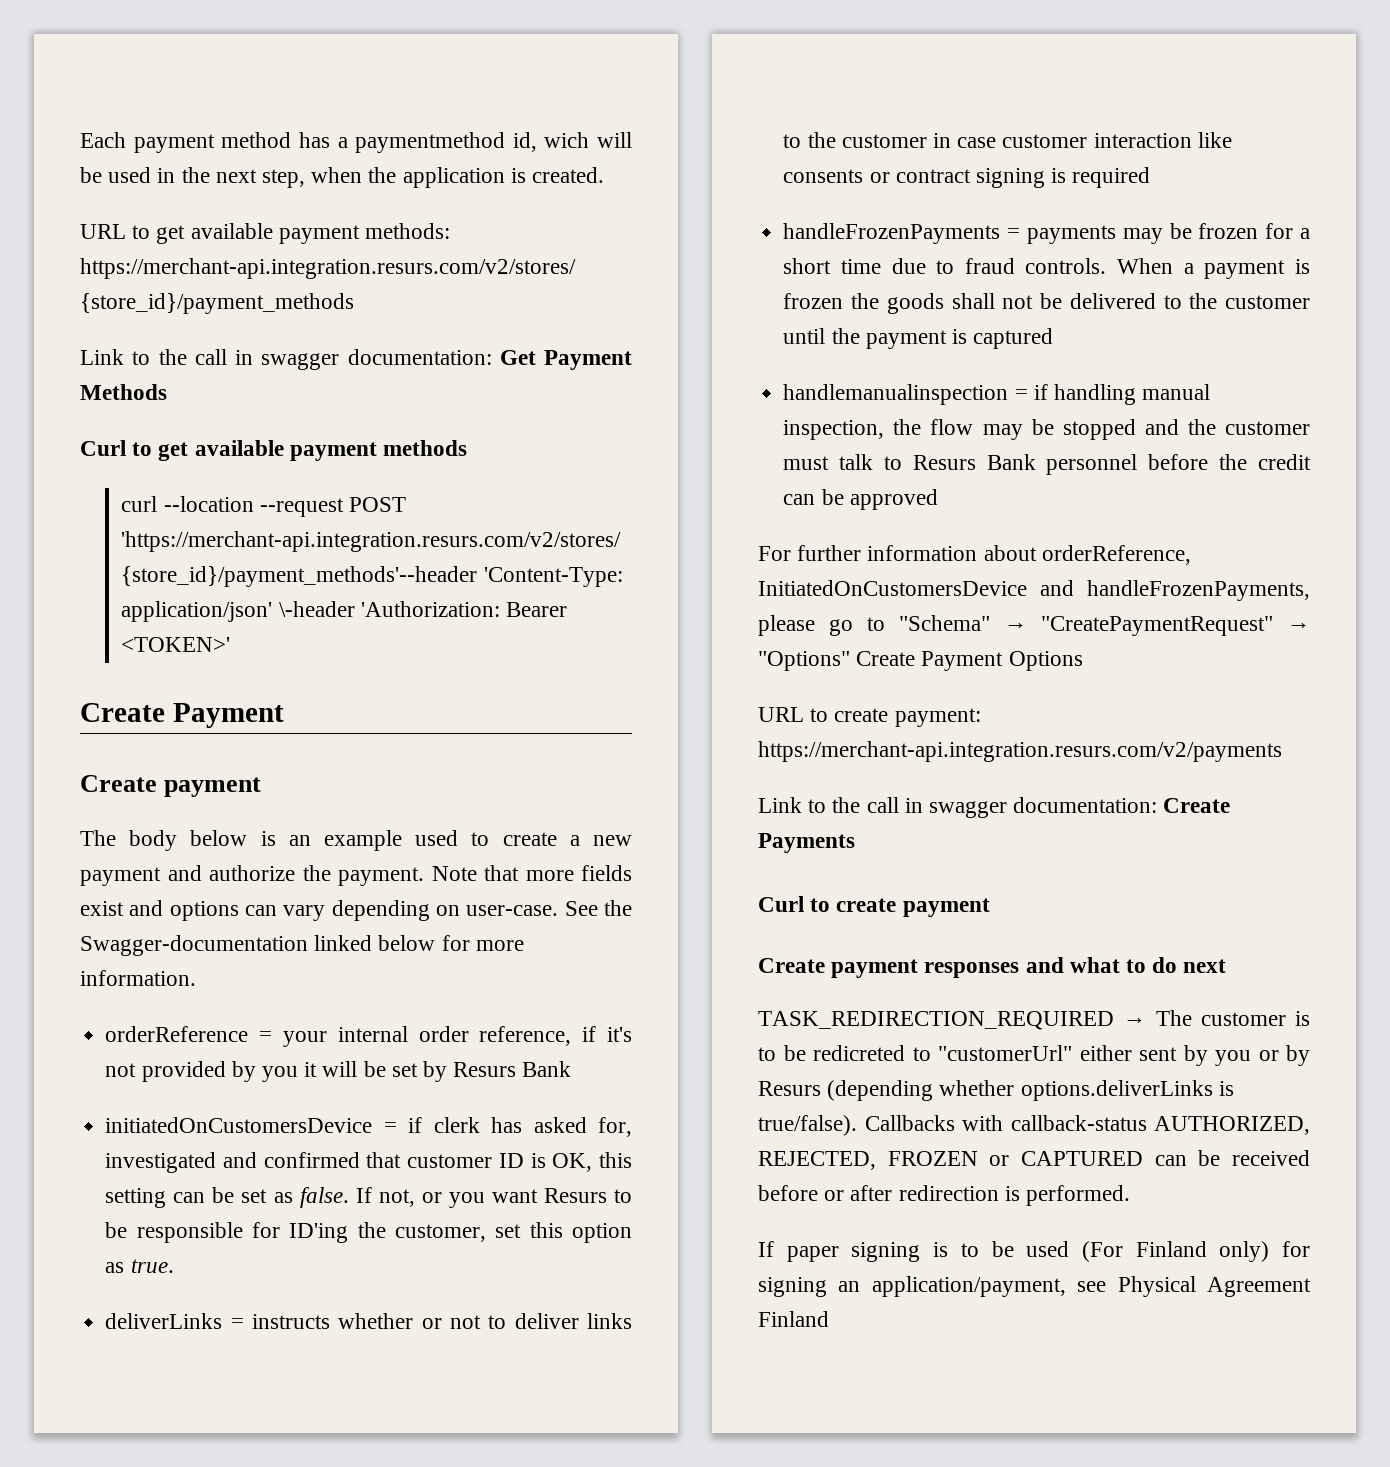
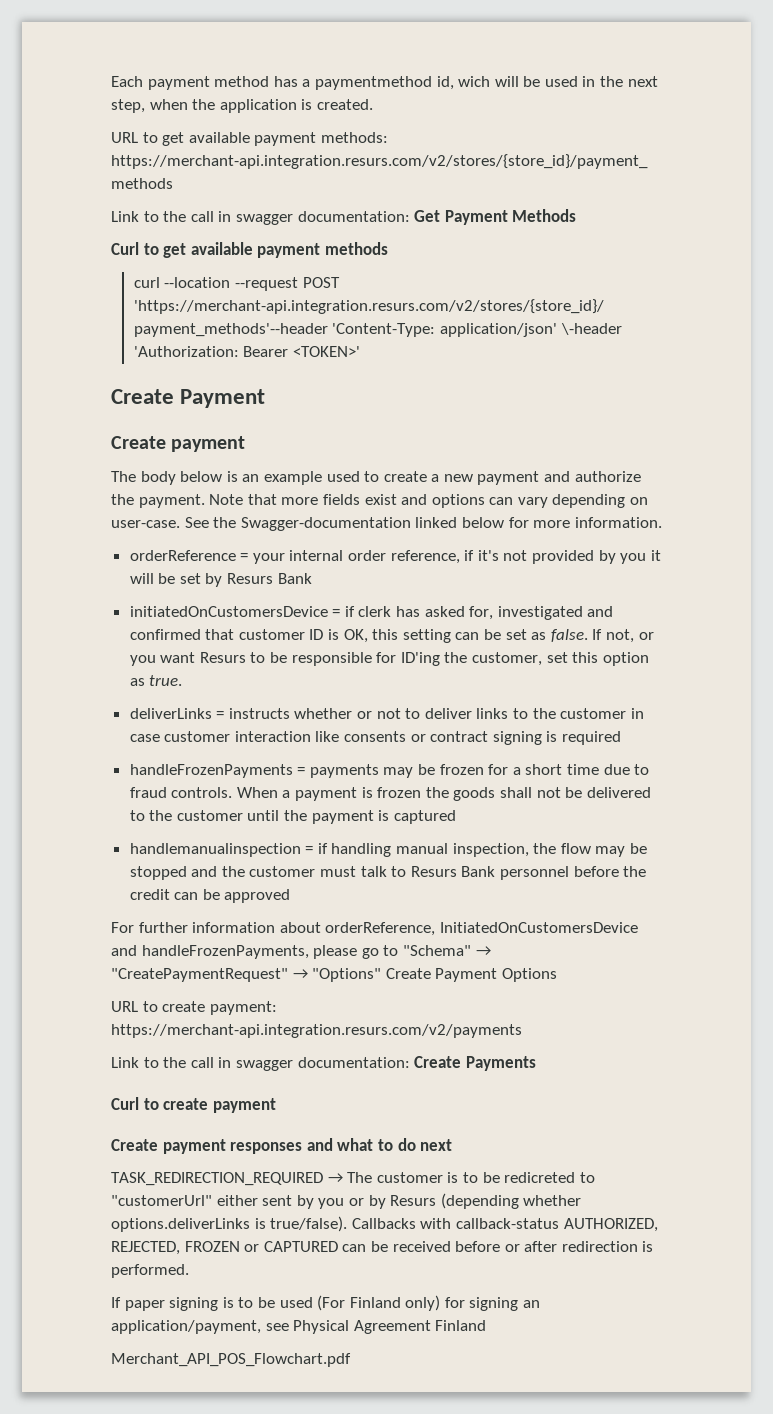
(829, 1319) none -> [111,1353,351,1367] // Merchant_API_POS_Flowchart.pdf

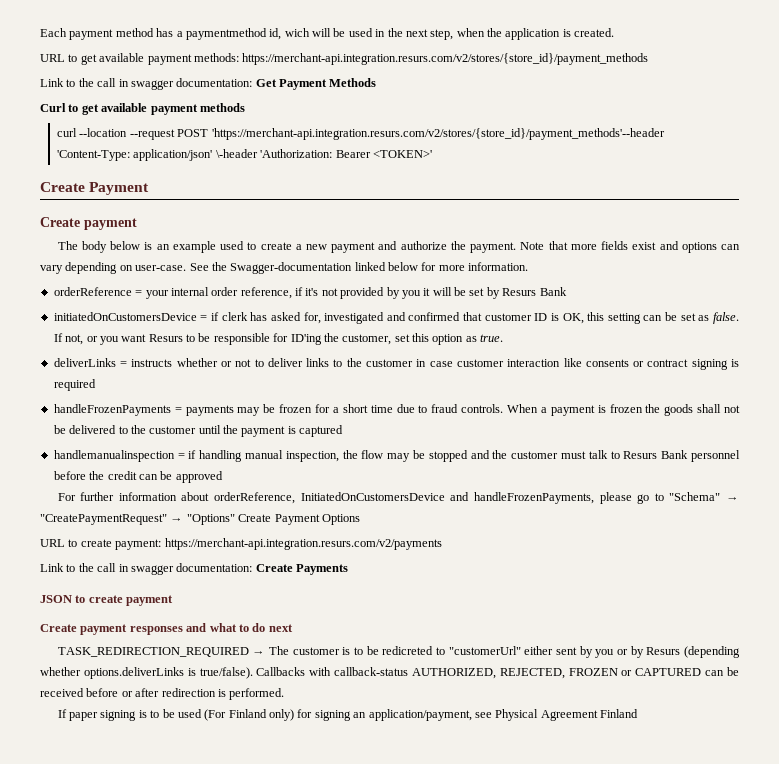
[111,1097,139,1110] Curl -> [40,595,72,603] JSON
[111,1353,351,1367] // Merchant_API_POS_Flowchart.pdf -> (639, 713) none

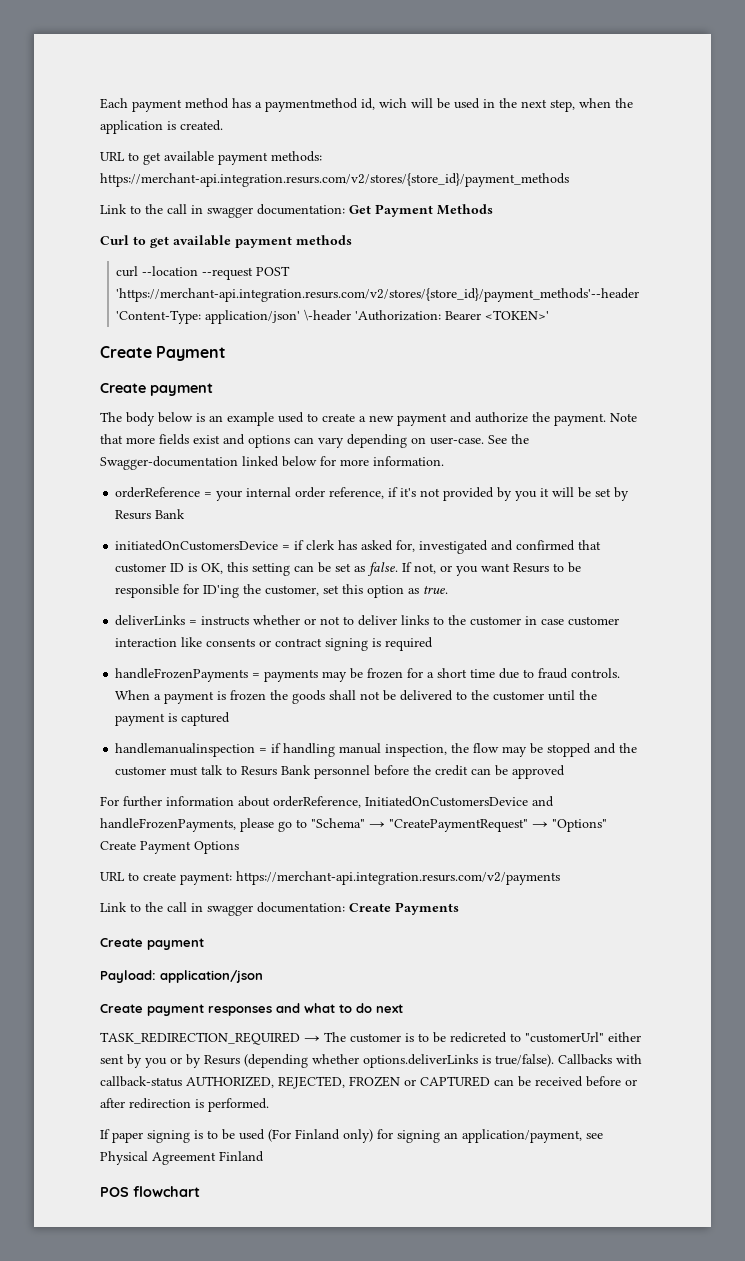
[40,595,174,606] JSON to create payment -> [100,938,204,950] [100,970,263,983] Create payment // Payload: application/json
(639, 713) none -> [100,1186,200,1197] // POS flowchart

